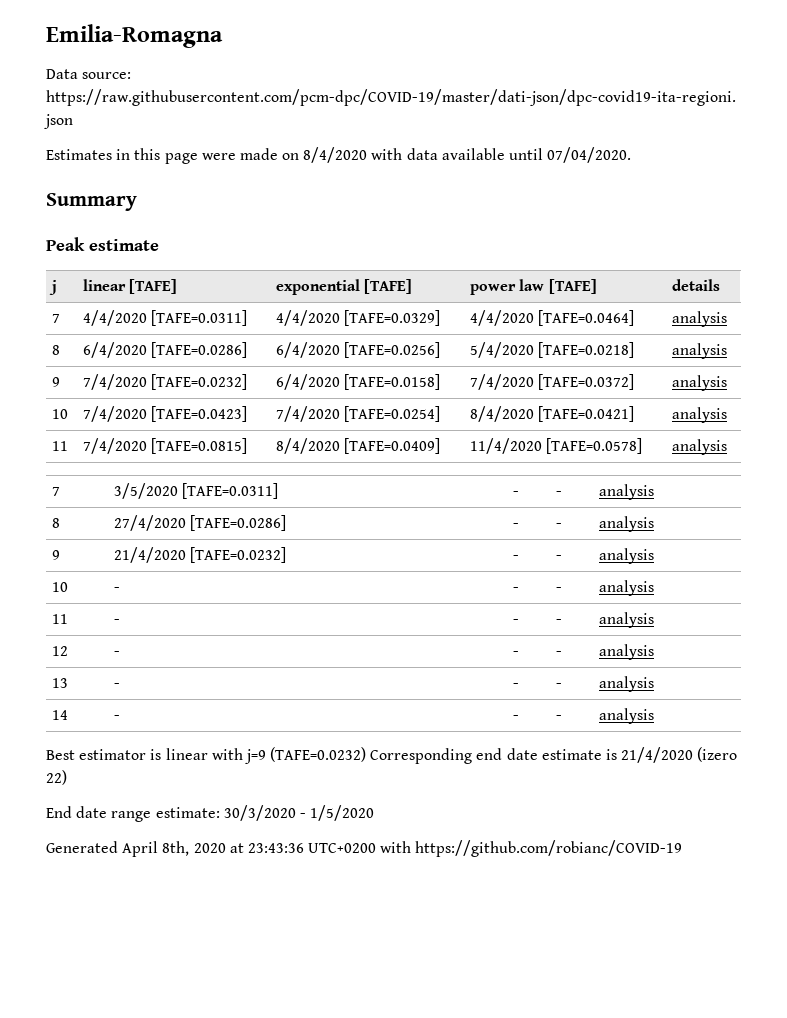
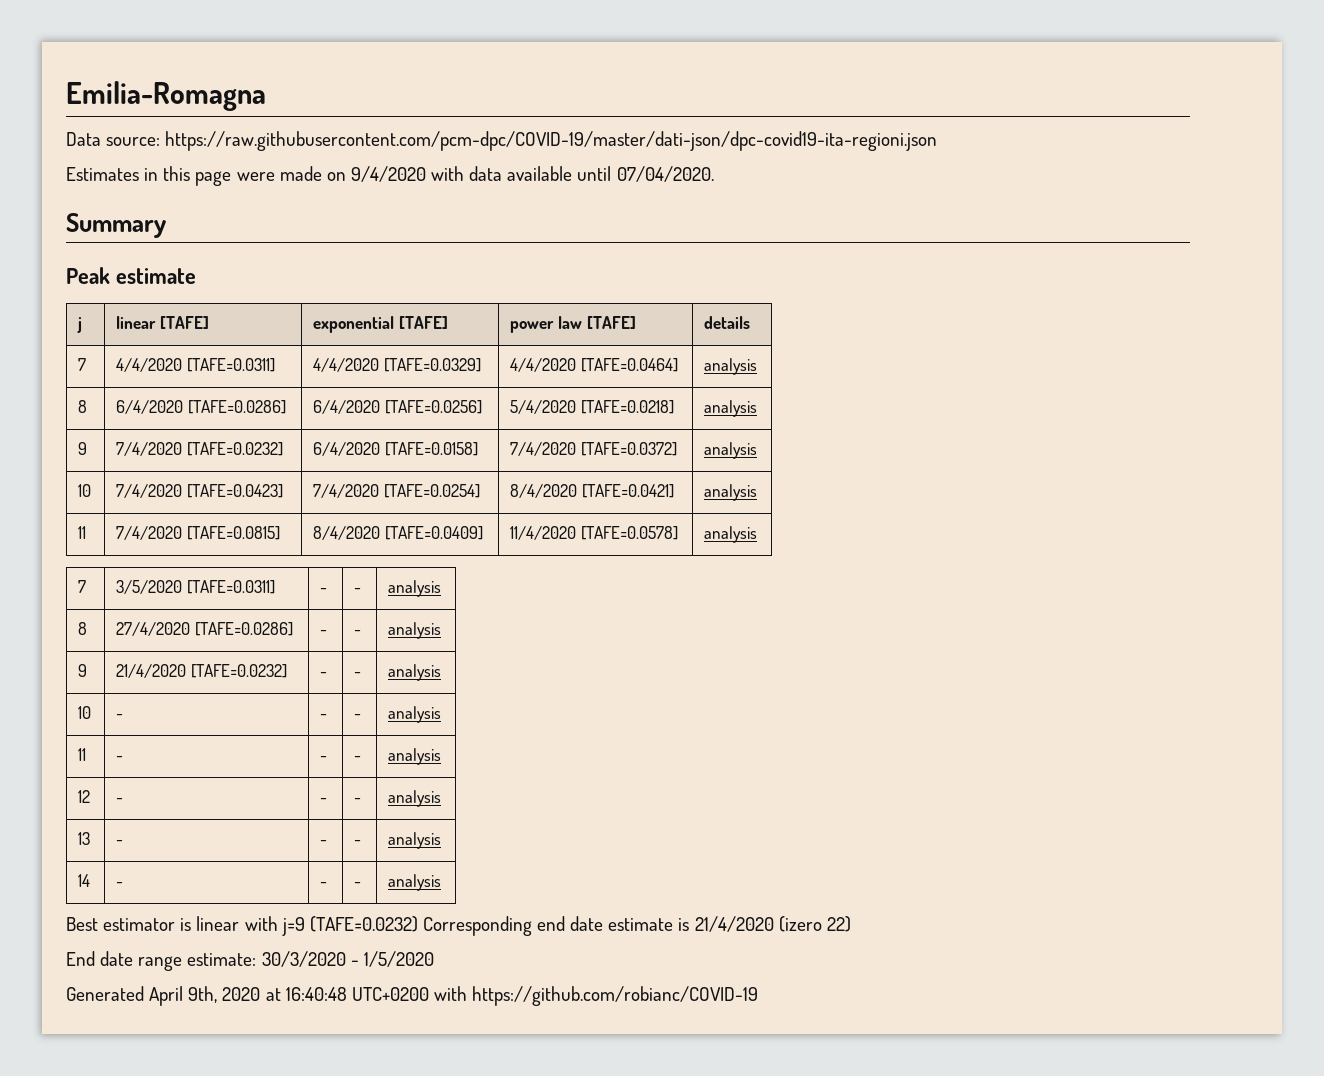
[303,147,368,163] 8/4/2020 -> [350,166,426,182] 9/4/2020
[162,841,190,856] 8th, -> [188,986,218,1003] 9th,
[247,843,304,853] 23:43:36 -> [285,987,347,1001] 16:40:48

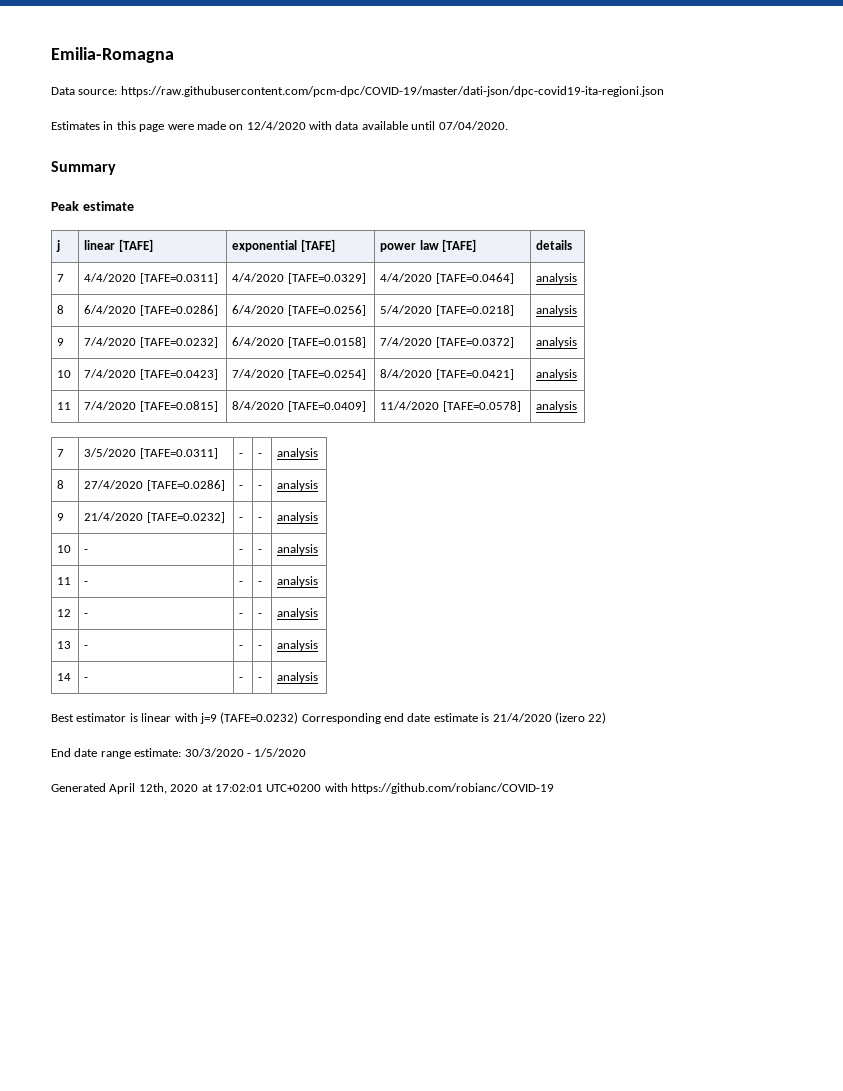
[350,166,426,182] 9/4/2020 -> [246,121,306,130] 12/4/2020
[188,986,218,1003] 9th, -> [138,783,167,794] 12th,
[285,987,347,1001] 16:40:48 -> [214,784,263,792] 17:02:01

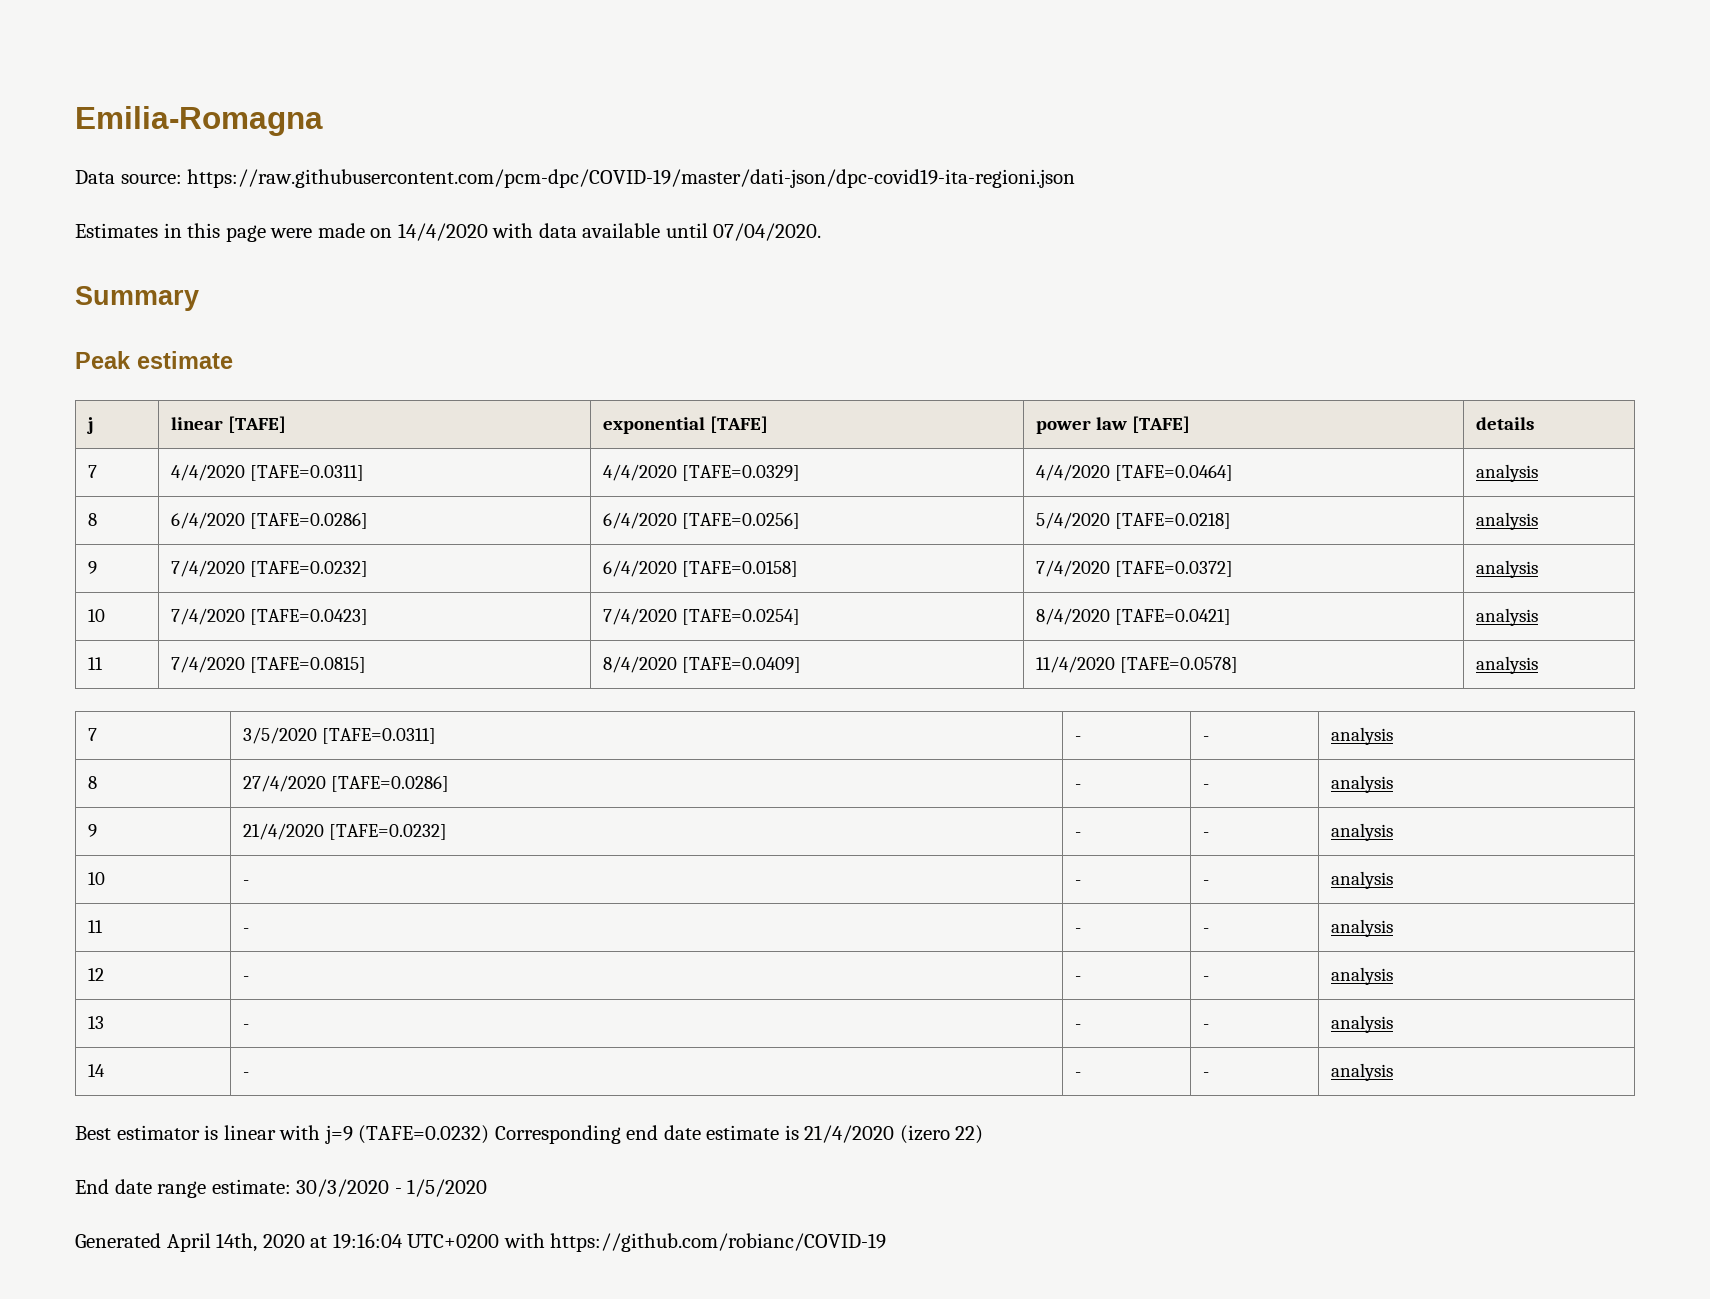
[246,121,306,130] 12/4/2020 -> [397,223,488,241] 14/4/2020
[138,783,167,794] 12th, -> [216,1233,258,1252] 14th,
[214,784,263,792] 17:02:01 -> [332,1233,403,1249] 19:16:04

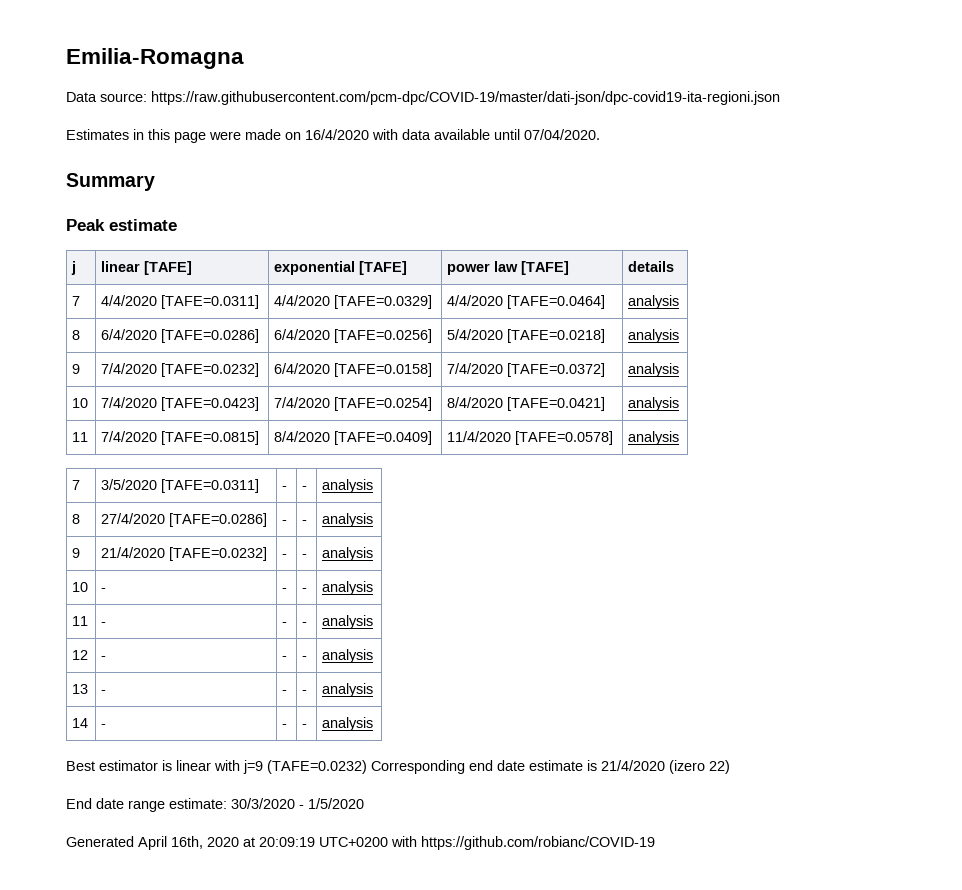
[397,223,488,241] 14/4/2020 -> [305,129,369,140] 16/4/2020
[216,1233,258,1252] 14th, -> [171,836,203,849] 16th,
[332,1233,403,1249] 19:16:04 -> [259,837,315,847] 20:09:19

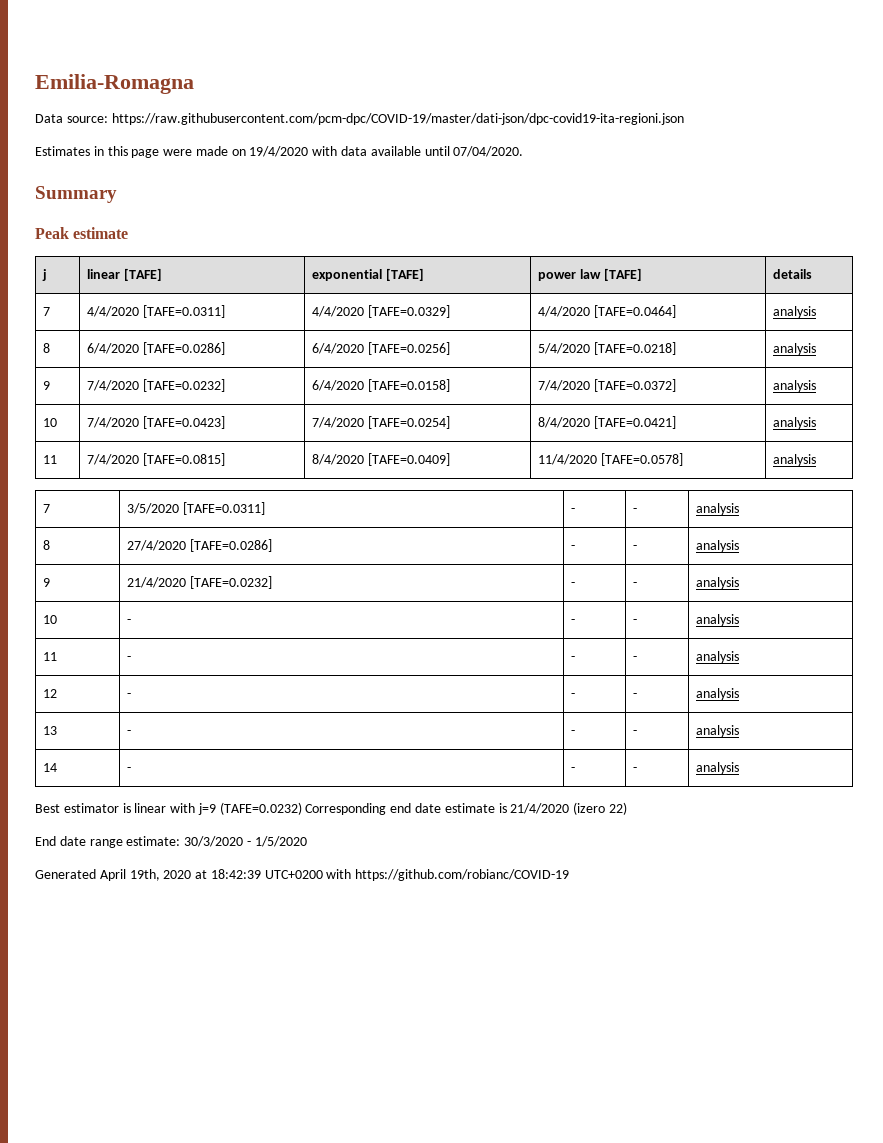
[305,129,369,140] 16/4/2020 -> [249,146,309,157] 19/4/2020
[171,836,203,849] 16th, -> [129,869,160,881] 19th,
[259,837,315,847] 20:09:19 -> [210,869,261,879] 18:42:39

